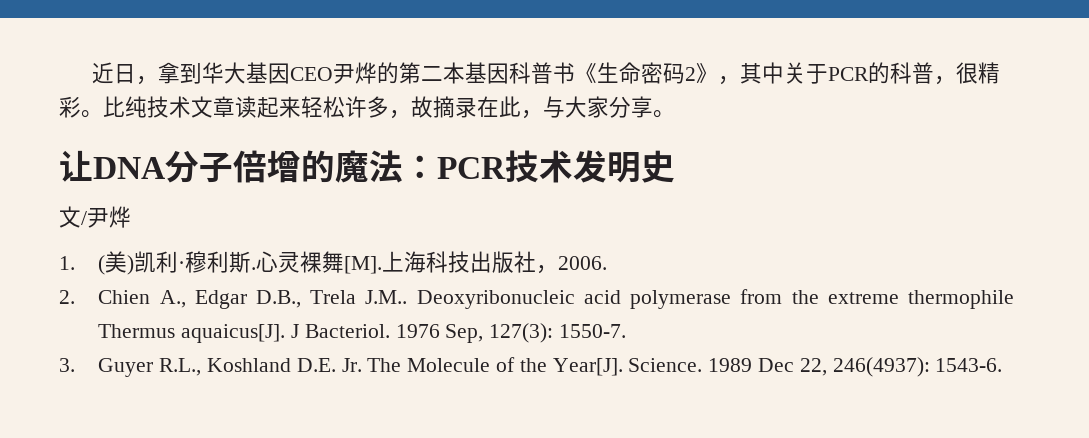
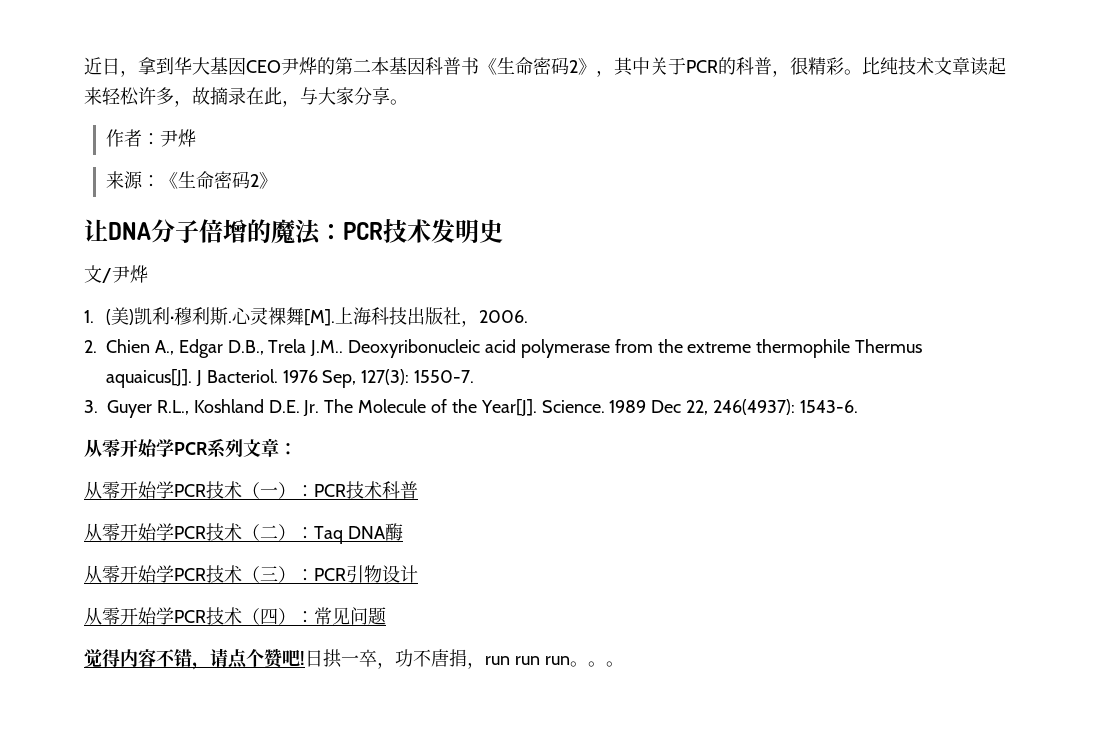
(675, 114) none -> [105,129,196,147] [105,171,277,189] // 作者：尹烨 // 来源：《生命密码2》
(1003, 365) none -> [84,438,297,458] [84,481,418,499] [84,523,403,544] [84,565,418,583] [84,607,386,625] [84,648,624,670] // 从零开始学PCR系列文章： // 从零开始学PCR技术（一）：PCR技术科普 // 从零开始学PCR技术（二）：Taq DNA酶 // 从零开始学PCR技术（三）：PCR引物设计 // 从零开始学PCR技术（四）：常见问题 // 觉得内容不错，请点个赞吧!日拱一卒，功不唐捐，run run run。。。

